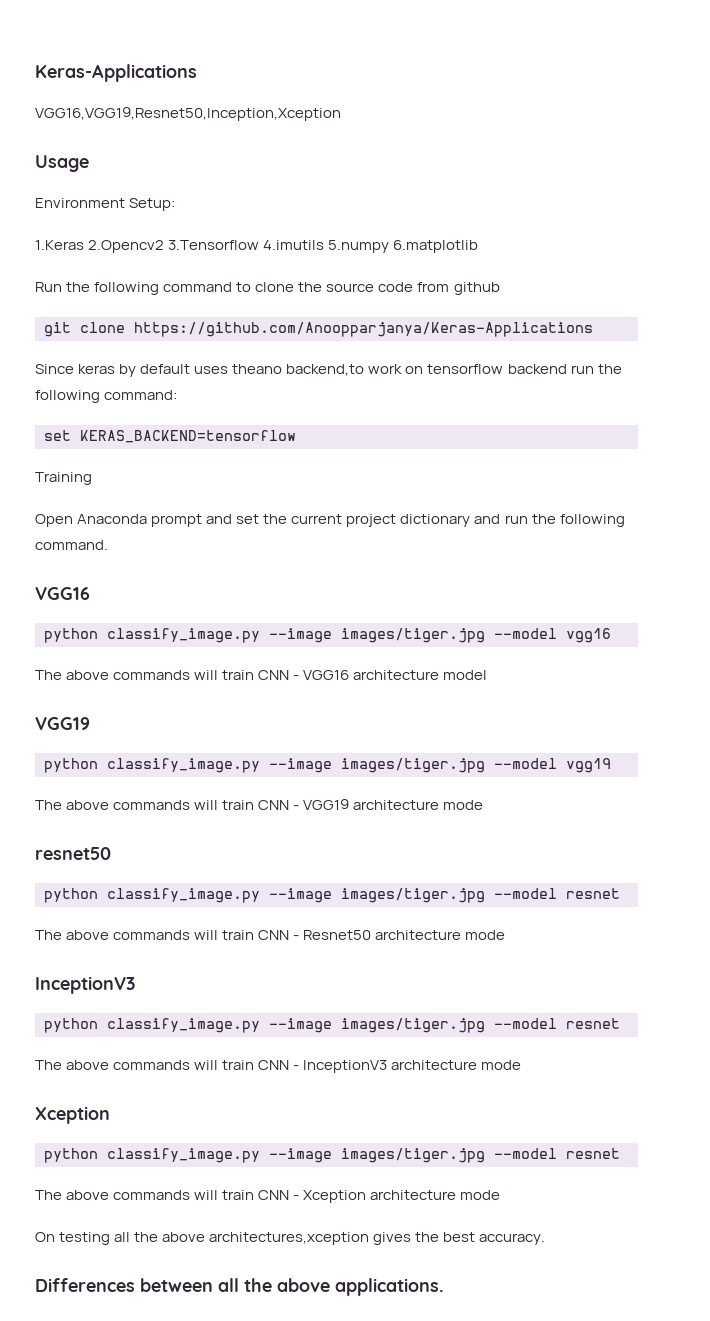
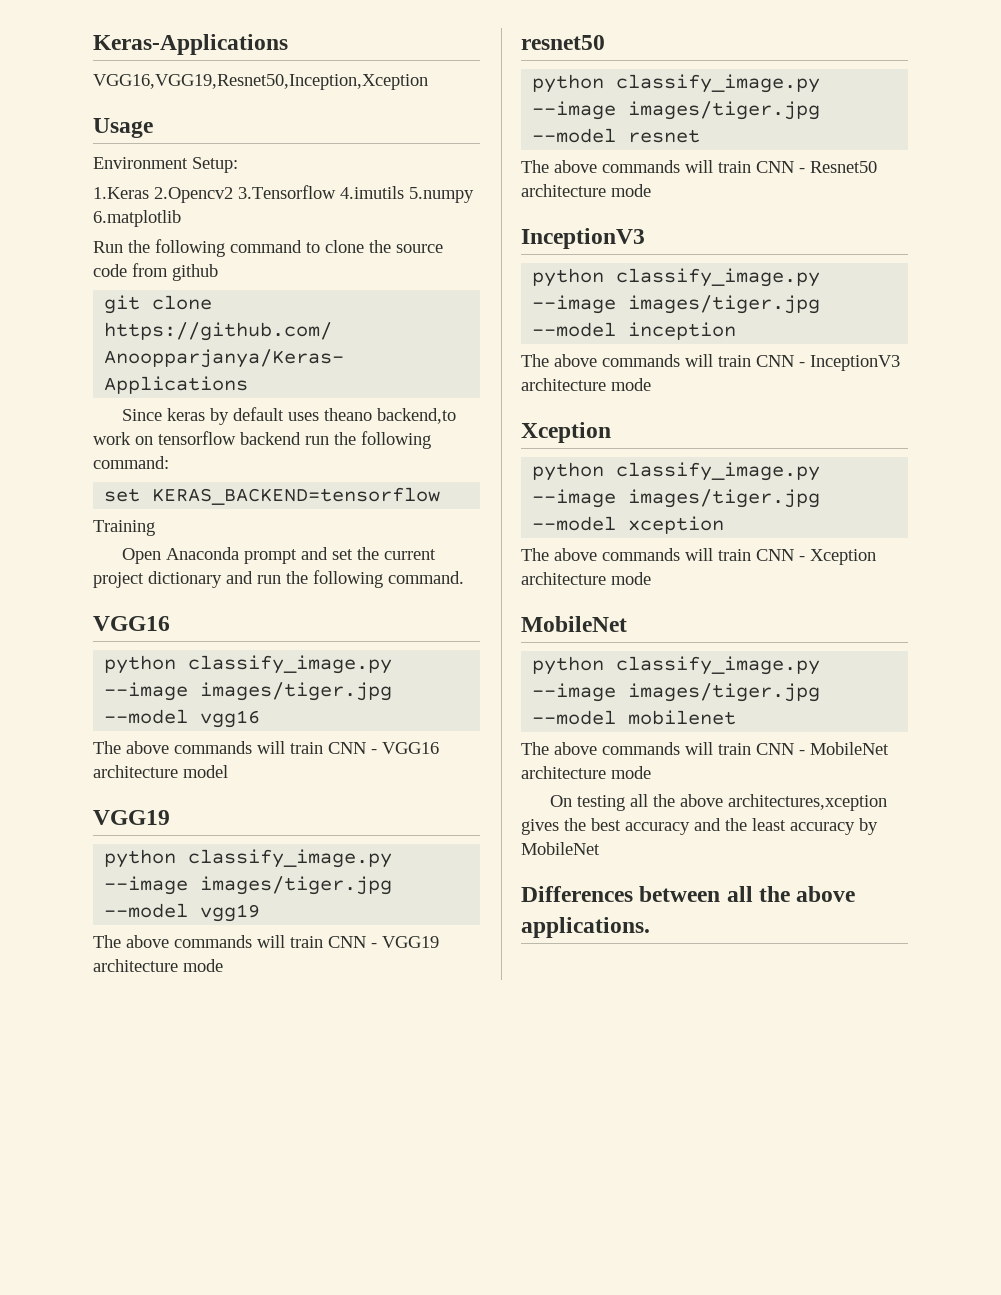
[566,1018,620,1029] resnet -> [628,322,737,340] inception
[566,1148,620,1159] resnet -> [628,516,725,534] xception
(501, 1195) none -> [521,616,627,632] [532,656,821,675] [532,683,821,702] [532,710,737,725] [521,742,889,755] [521,766,651,779] // MobileNet // python classify_image.py --image images/tiger.jpg --model mobilenet // The above commands will train CNN - MobileNet architecture mode
[479,1233,546,1245] accuracy. -> [625,818,878,835] [521,842,600,855] accuracy and the least accuracy by MobileNet

